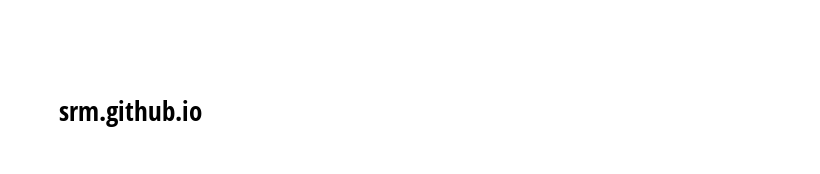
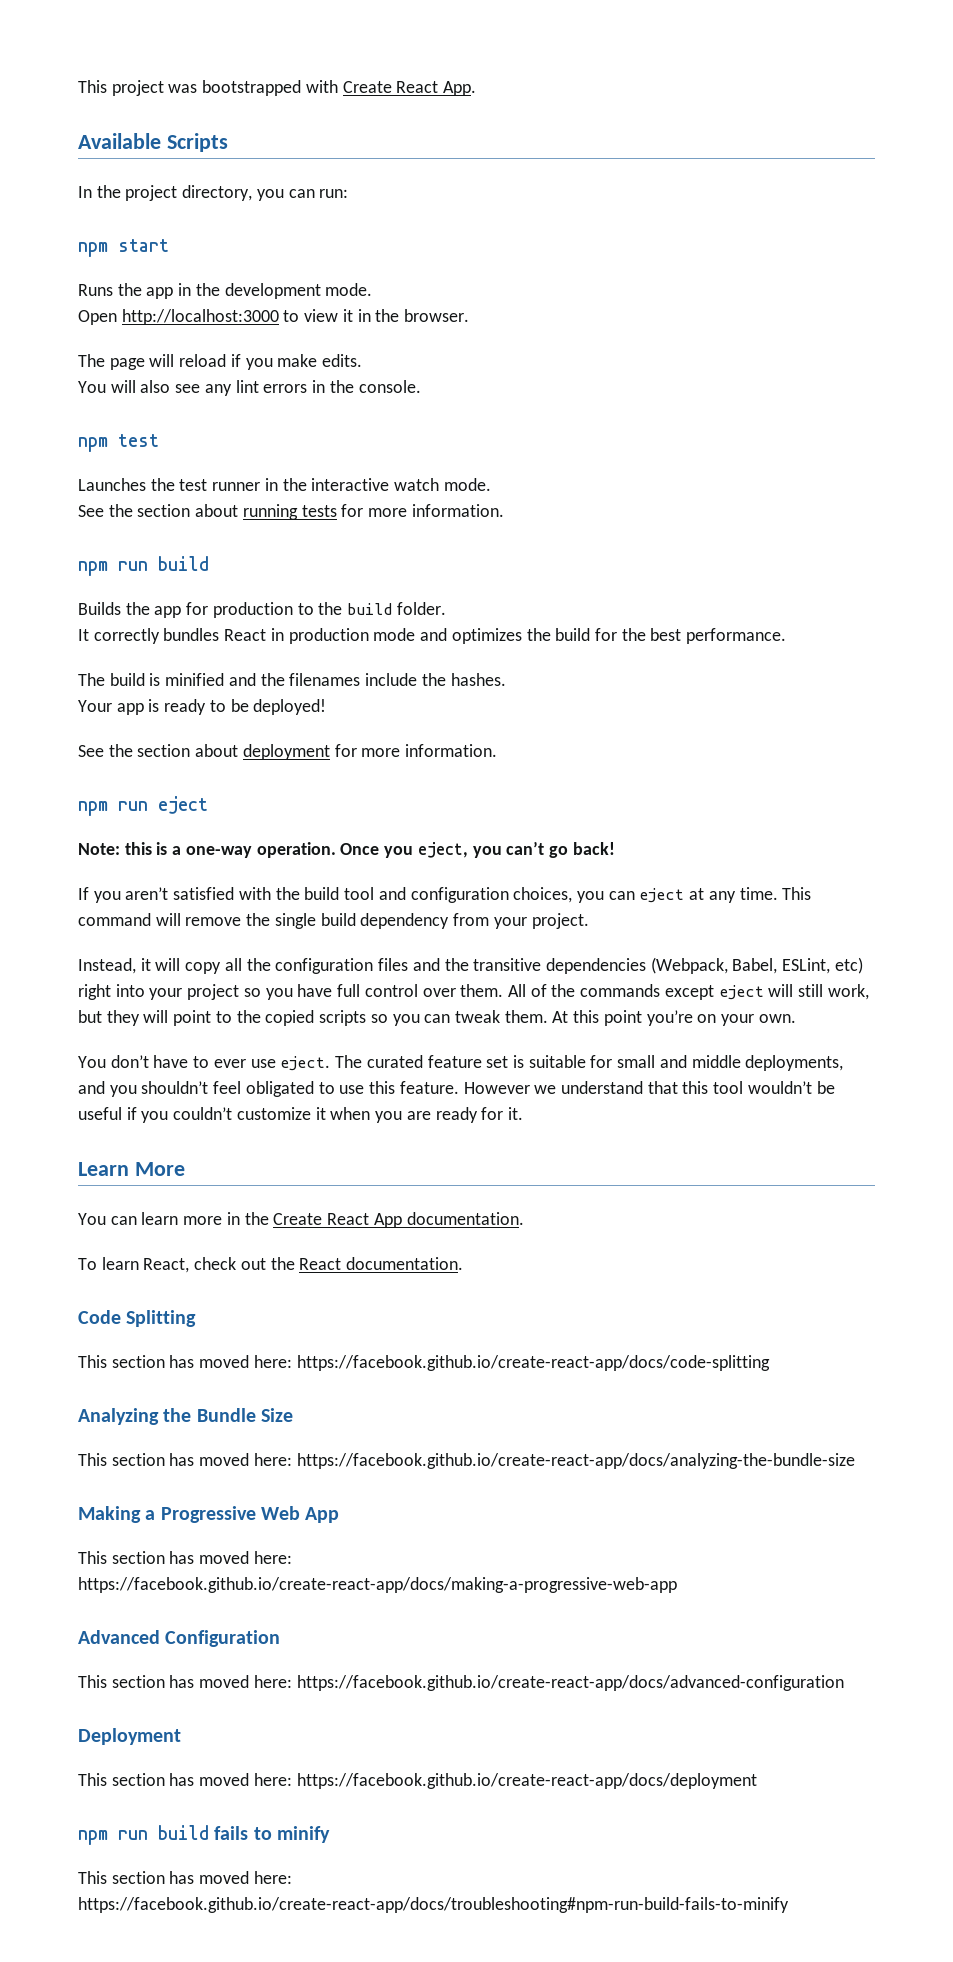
[59,100,202,127] srm.github.io -> [78,80,477,96] [78,133,228,152] [78,185,349,201] [78,239,169,257] [78,283,373,299] [78,309,470,325] [78,354,363,370] [78,380,421,396] [78,434,159,452] [78,478,491,491] [78,504,504,520] [78,556,209,576] [78,602,446,618] [78,628,787,644] [78,673,506,686] [78,699,327,715] [78,744,498,760] [78,796,208,816] [78,841,615,858] [78,887,812,903] [78,913,589,929] [78,957,863,974] [78,984,869,1000] [78,1010,796,1026] [78,1055,844,1071] [78,1081,835,1097] [78,1107,523,1123] [78,1162,185,1176] [78,1212,524,1228] [78,1257,464,1273] [78,1310,197,1327] [78,1355,770,1371] [78,1408,293,1425] [78,1453,855,1469] [78,1506,340,1523] [78,1551,292,1564] [78,1577,677,1593] [78,1630,281,1647] [78,1675,844,1691] [78,1728,181,1745] [78,1773,757,1789] [78,1825,330,1845] [78,1871,292,1884] [78,1897,789,1913] This project was bootstrapped with Create React App. // Available Scripts // In the project directory, you can run: // npm start // Runs the app in the development mode. // Open http://localhost:3000 to view it in the browser. // The page will reload if you make edits. // You will also see any lint errors in the console. // npm test // Launches the test runner in the interactive watch mode. // See the section about running tests for more information. // npm run build // Builds the app for production to the build folder. // It correctly bundles React in production mode and optimizes the build for the best performance. // The build is minified and the filenames include the hashes. // Your app is ready to be deployed! // See the section about deployment for more information. // npm run eject // Note: this is a one-way operation. Once you eject, you can’t go back! // If you aren’t satisfied with the build tool and configuration choices, you can eject at any time. This command will remove the single build dependency from your project. // Instead, it will copy all the configuration files and the transitive dependencies (Webpack, Babel, ESLint, etc) right into your project so you have full control over them. All of the commands except eject will still work, but they will point to the copied scripts so you can tweak them. At this point you’re on your own. // You don’t have to ever use eject. The curated feature set is suitable for small and middle deployments, and you shouldn’t feel obligated to use this feature. However we understand that this tool wouldn’t be useful if you couldn’t customize it when you are ready for it. // Learn More // You can learn more in the Create React App documentation. // To learn React, check out the React documentation. // Code Splitting // This section has moved here: https://facebook.github.io/create-react-app/docs/code-splitting // Analyzing the Bundle Size // This section has moved here: https://facebook.github.io/create-react-app/docs/analyzing-the-bundle-size // Making a Progressive Web App // This section has moved here: https://facebook.github.io/create-react-app/docs/making-a-progressive-web-app // Advanced Configuration // This section has moved here: https://facebook.github.io/create-react-app/docs/advanced-configuration // Deployment // This section has moved here: https://facebook.github.io/create-react-app/docs/deployment // npm run build fails to minify // This section has moved here: https://facebook.github.io/create-react-app/docs/troubleshooting#npm-run-build-fails-to-minify

